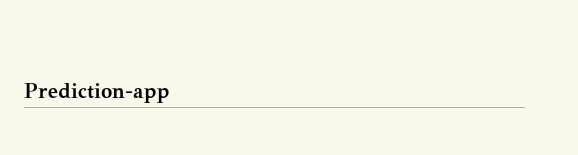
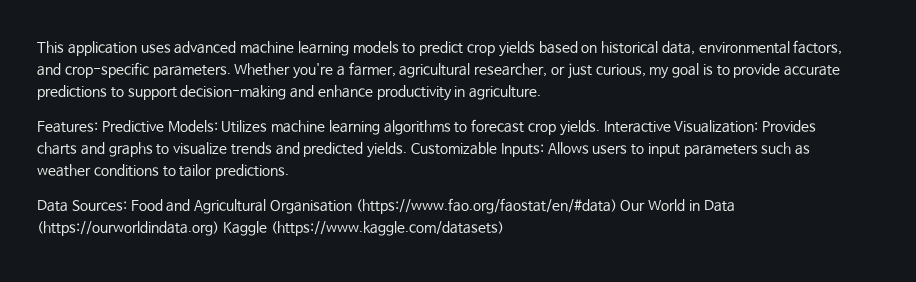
[24,83,170,103] Prediction-app -> [37,40,843,57] [37,62,841,79] [37,85,542,101] [37,119,817,136] [37,142,811,158] [37,164,290,179] [37,198,735,214] [37,221,504,236] This application uses advanced machine learning models to predict crop yields based on historical data, environmental factors, and crop-specific parameters. Whether you're a farmer, agricultural researcher, or just curious, my goal is to provide accurate predictions to support decision-making and enhance productivity in agriculture. // Features: Predictive Models: Utilizes machine learning algorithms to forecast crop yields. Interactive Visualization: Provides charts and graphs to visualize trends and predicted yields. Customizable Inputs: Allows users to input parameters such as weather conditions to tailor predictions. // Data Sources: Food and Agricultural Organisation (https://www.fao.org/faostat/en/#data) Our World in Data (https://ourworldindata.org) Kaggle (https://www.kaggle.com/datasets)

